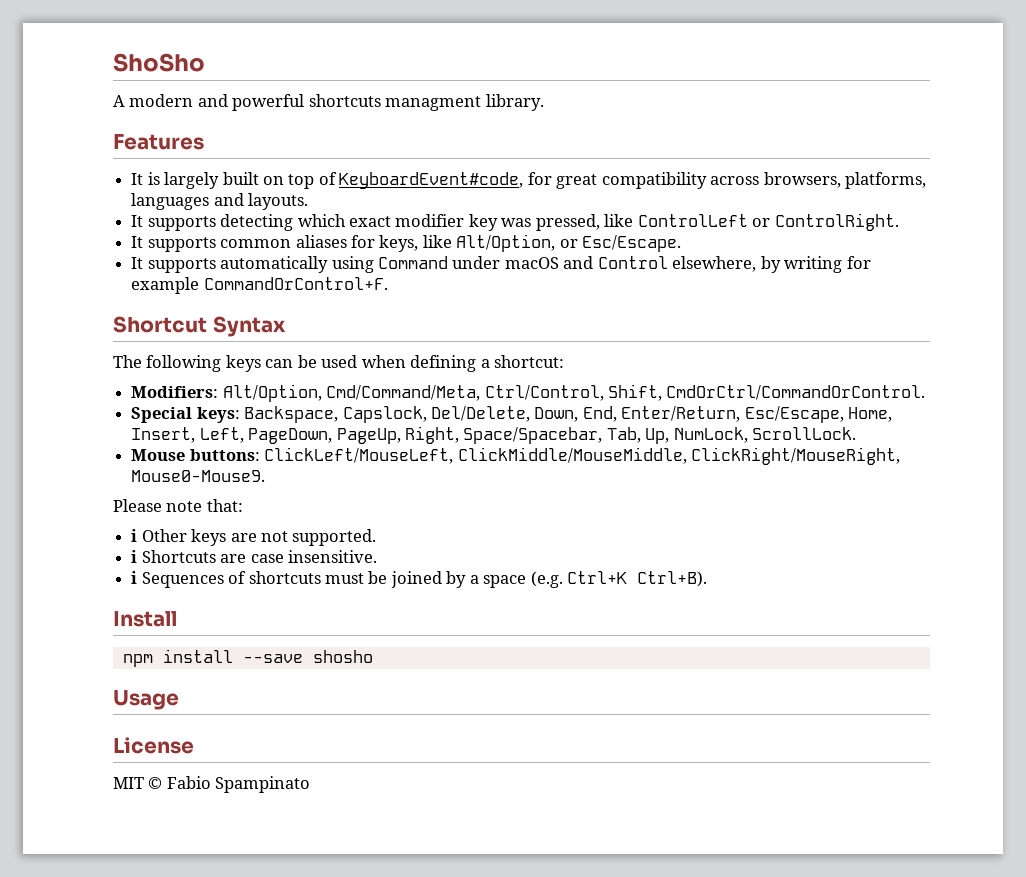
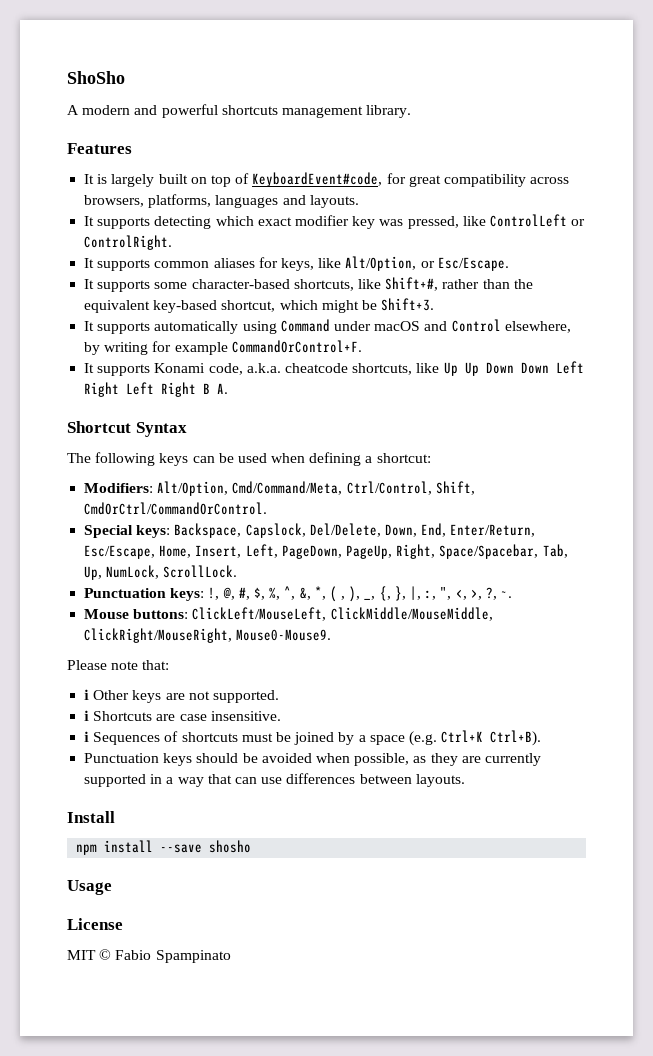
[385,96,482,111] managment -> [281,106,363,118] management
(682, 243) none -> [84,277,533,292] [84,298,435,313] // It supports some character-based shortcuts, like Shift+#, rather than the equivalent key-based shortcut, which might be Shift+3.
(388, 283) none -> [84,361,584,376] [84,382,229,397] // It supports Konami code, a.k.a. cheatcode shortcuts, like Up Up Down Down Left Right Left Right B A.
(857, 433) none -> [84,586,513,602] // Punctuation keys: !, @, #, $, %, ^, &, *, ( , ), _, {, }, |, :, ", <, >, ?, ~.
(708, 579) none -> [84,753,541,766] [84,773,465,787] // Punctuation keys should be avoided when possible, as they are currently supported in a way that can use differences between layouts.

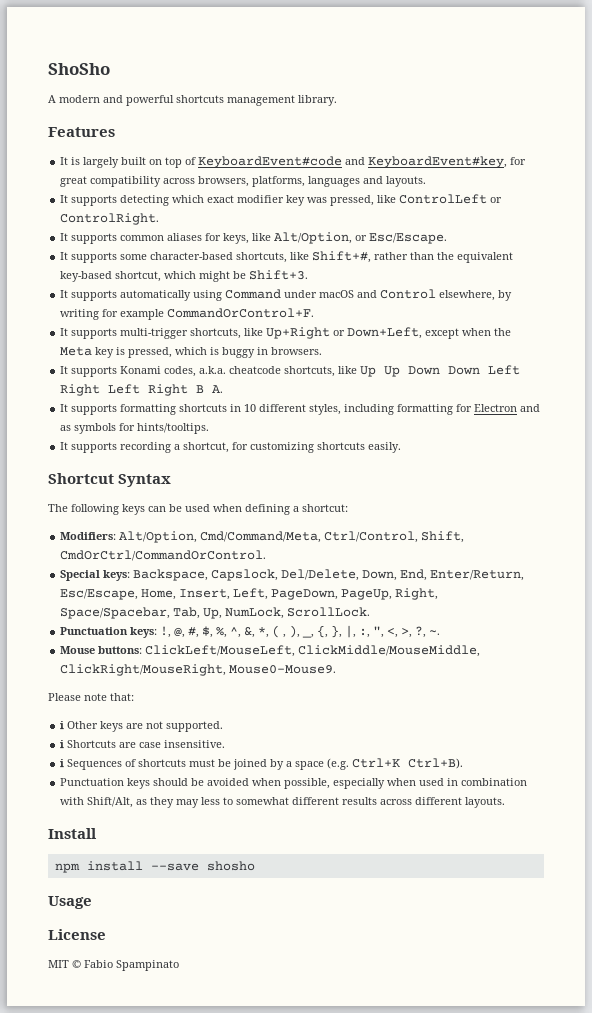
[252,172,383,187] KeyboardEvent#code, -> [198,156,508,168] KeyboardEvent#code and KeyboardEvent#key,
(362, 346) none -> [60,327,512,339] [60,347,323,358] // It supports multi-trigger shortcuts, like Up+Right or Down+Left, except when the Meta key is pressed, which is buggy in browsers.
[208,363,243,375] code, -> [164,366,197,377] codes,
(229, 388) none -> [60,404,541,415] [60,423,210,434] [60,442,402,453] // It supports formatting shortcuts in 10 different styles, including formatting for Electron and as symbols for hints/tooltips. // It supports recording a shortcut, for customizing shortcuts easily.
[413,753,541,766] [84,773,412,787] as they are currently supported in a way that can use differences between -> [333,778,528,789] [60,797,463,808] especially when used in combination with Shift/Alt, as they may less to somewhat different results across different

